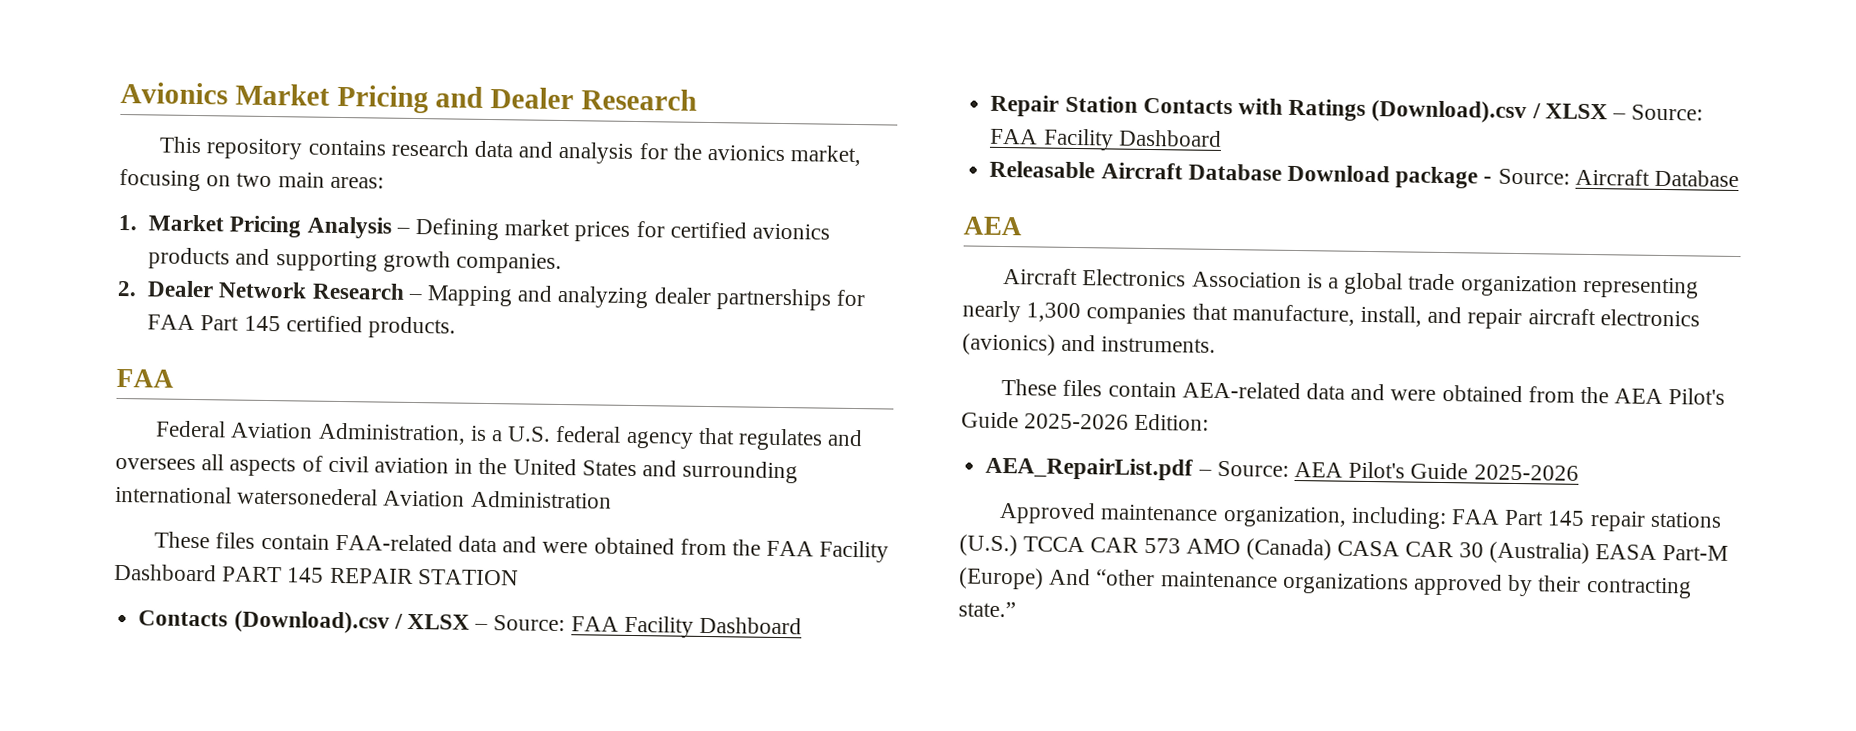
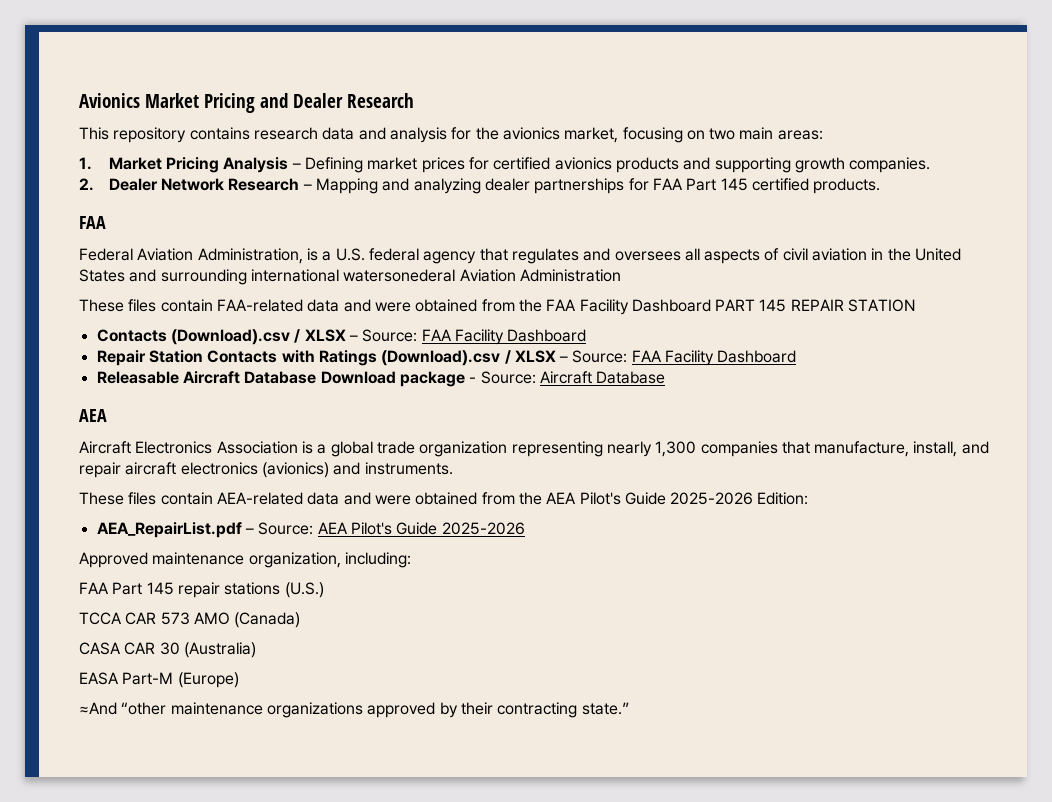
(1447, 518) none -> (411, 560) //
(1018, 545) none -> (324, 590) //
(1333, 549) none -> (301, 620) //
(1590, 553) none -> (256, 650) //
[1049,568,1092,586] And -> [79,702,117,715] // ≈And

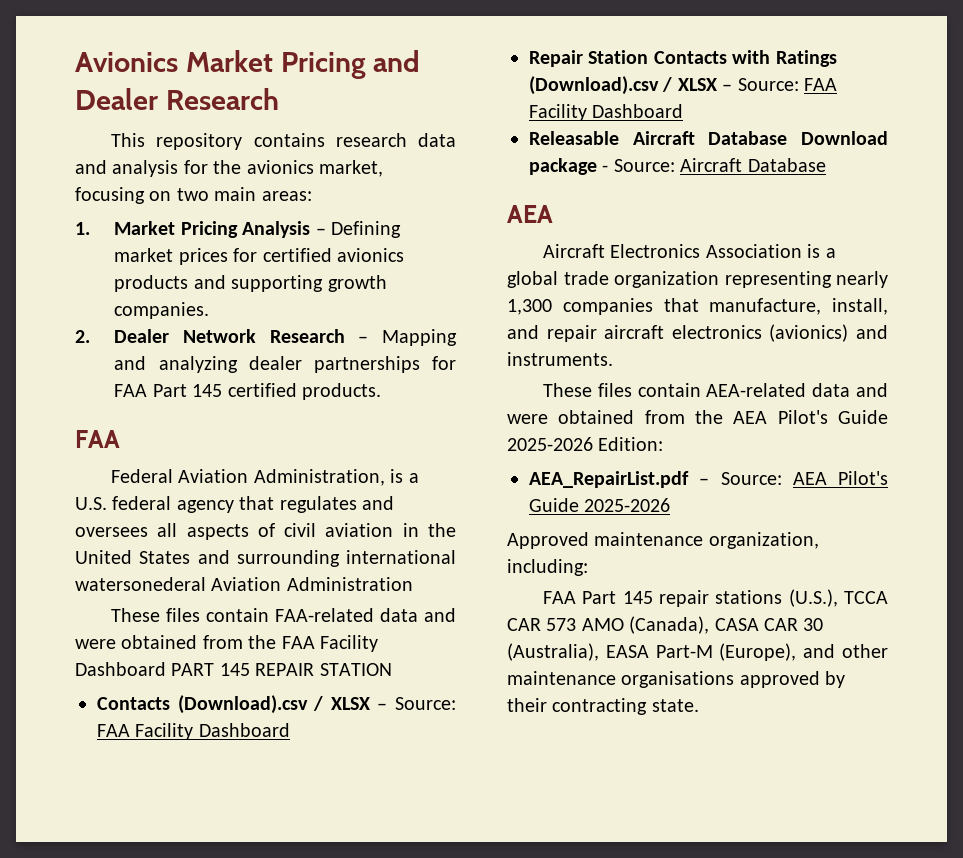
[284,582,324,598] (U.S.) // -> [788,589,838,607] (U.S.),
[234,612,301,628] (Canada) // -> [629,616,710,634] (Canada),
[183,642,256,658] (Australia) // -> [507,643,599,661] (Australia),
[177,672,239,688] [79,702,363,718] (Europe) // ≈And “other maintenance organizations -> [719,643,888,661] [507,671,735,688] (Europe), and other maintenance organisations
[581,702,629,715] state.” -> [651,699,699,712] state.

